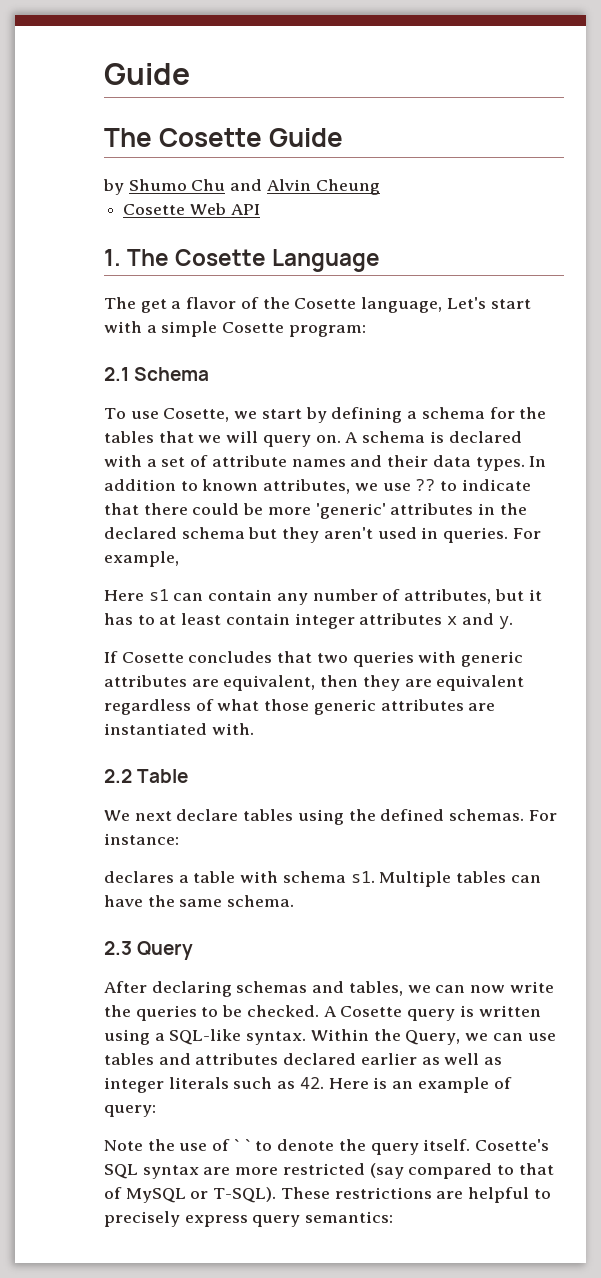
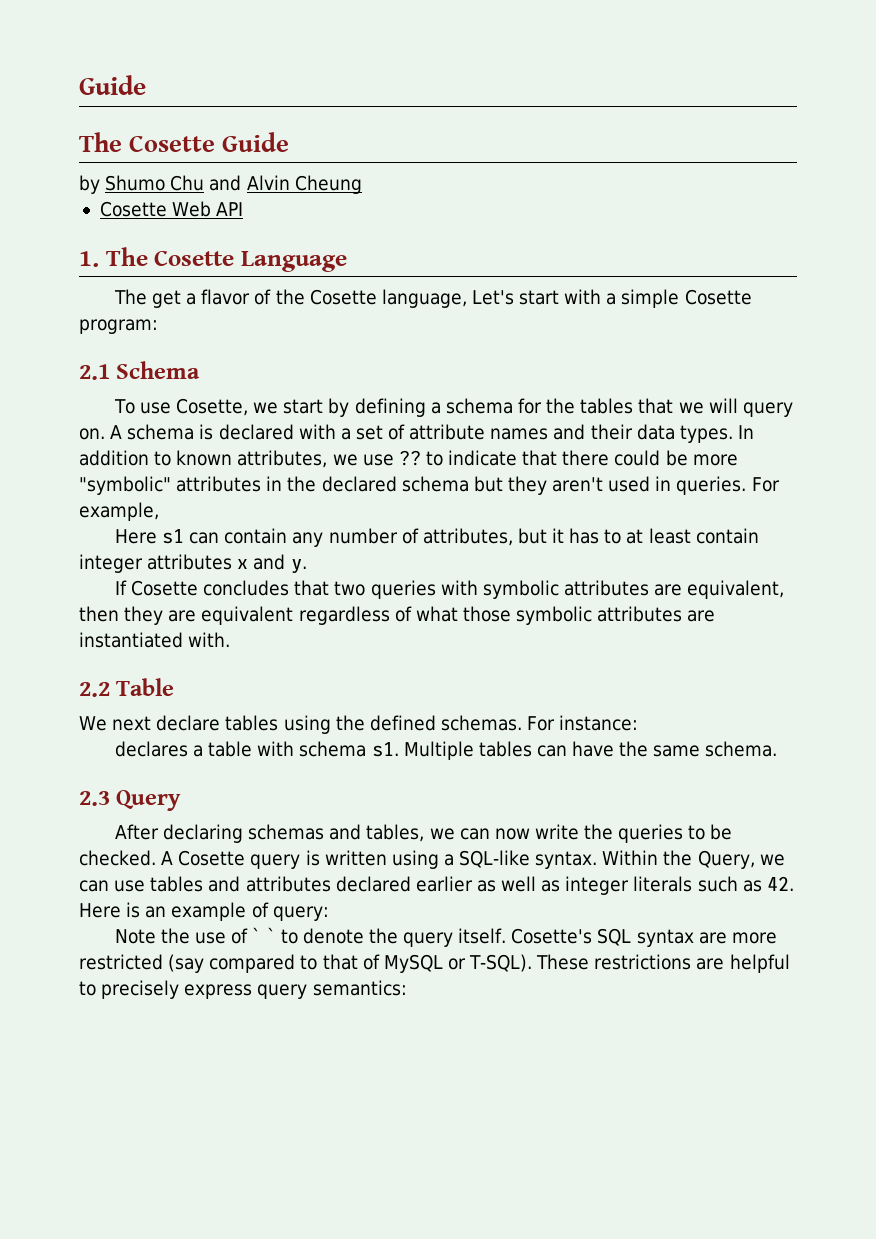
[315,503,386,519] 'generic' -> [79,476,171,495] "symbolic"
[461,651,524,667] generic -> [482,580,559,599] symbolic
[313,699,376,715] generic -> [516,606,593,625] symbolic

